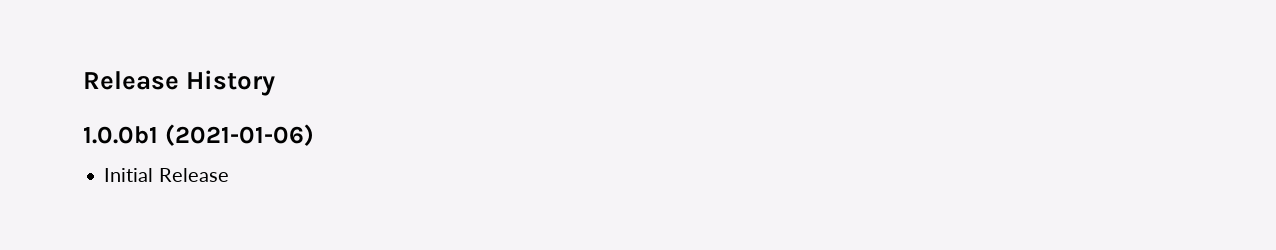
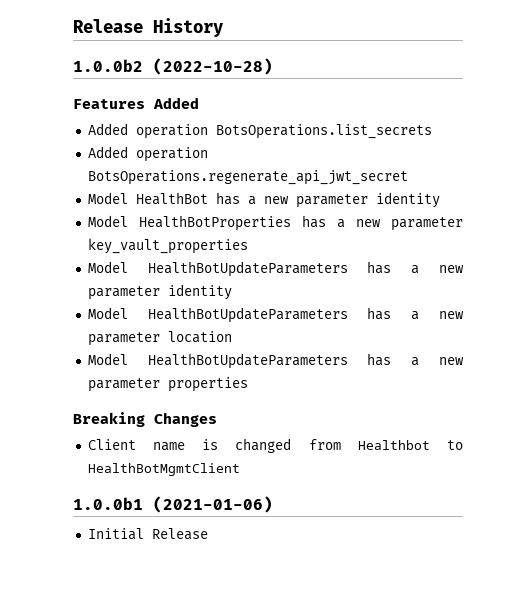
(276, 83) none -> [73,58,273,75] [73,97,199,109] [87,123,432,139] [87,146,208,162] [87,170,408,185] [87,192,440,208] [87,215,463,231] [87,238,248,254] [87,261,464,277] [87,284,232,300] [87,307,464,323] [87,331,232,346] [87,353,464,369] [87,377,248,392] [73,412,217,427] [87,438,463,453] [87,463,240,476] // 1.0.0b2 (2022-10-28) // Features Added // Added operation BotsOperations.list_secrets // Added operation BotsOperations.regenerate_api_jwt_secret // Model HealthBot has a new parameter identity // Model HealthBotProperties has a new parameter key_vault_properties // Model HealthBotUpdateParameters has a new parameter identity // Model HealthBotUpdateParameters has a new parameter location // Model HealthBotUpdateParameters has a new parameter properties // Breaking Changes // Client name is changed from Healthbot to HealthBotMgmtClient

